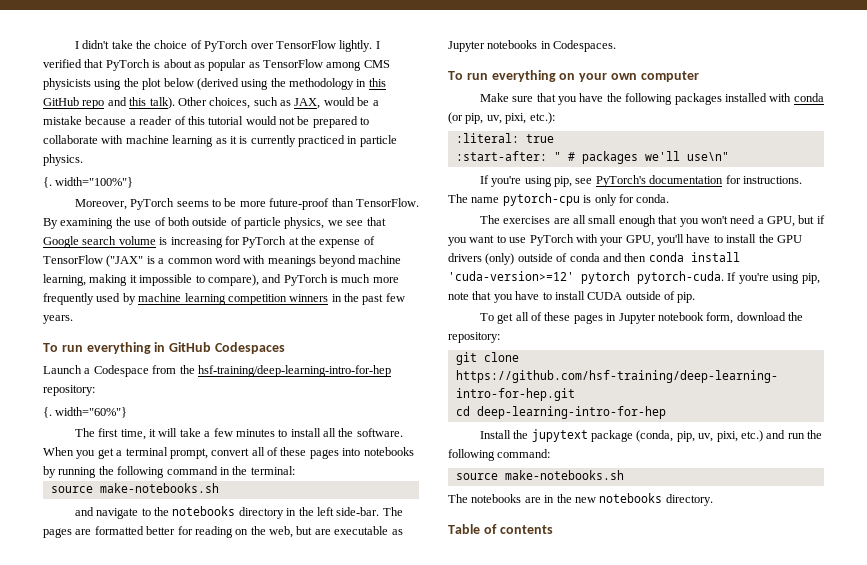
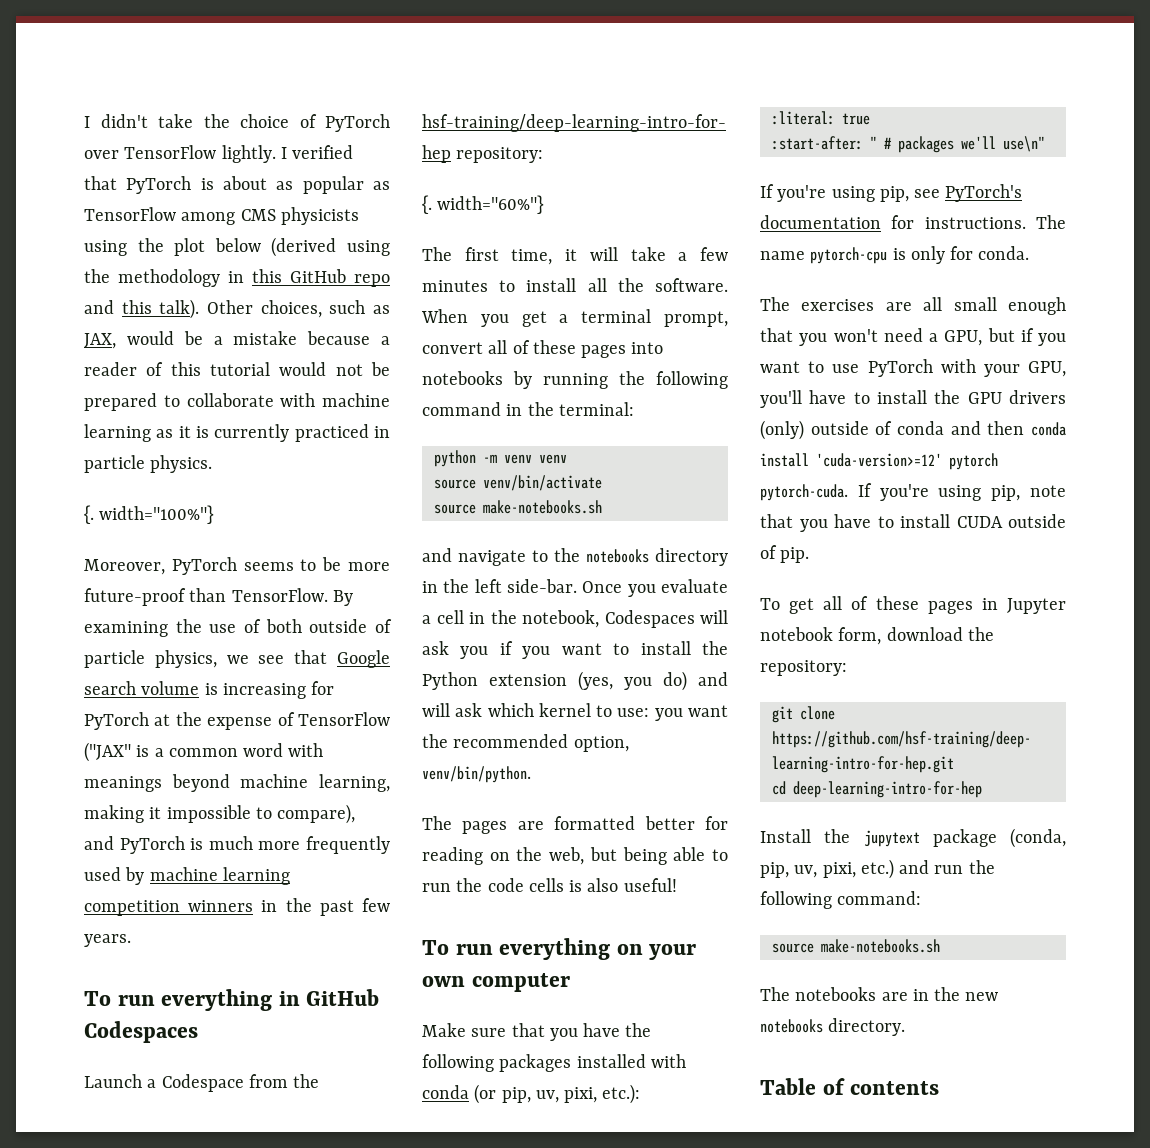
(295, 470) none -> [433,450,567,467] [433,475,602,491] // python -m venv venv // source venv/bin/activate
(380, 511) none -> [582,579,728,597] [422,610,728,628] [422,641,728,659] [422,671,728,691] [422,703,728,721] [422,734,629,752] [422,766,531,783] Once you evaluate a cell in the notebook, Codespaces will ask you if you want to install the Python extension (yes, you do) and will ask which kernel to use: you want the recommended option, venv/bin/python. //
[314,526,403,535] [448,40,617,52] are executable as Jupyter notebooks in Codespaces. -> [622,847,728,865] [422,878,677,892] being able to run the code cells is also useful!

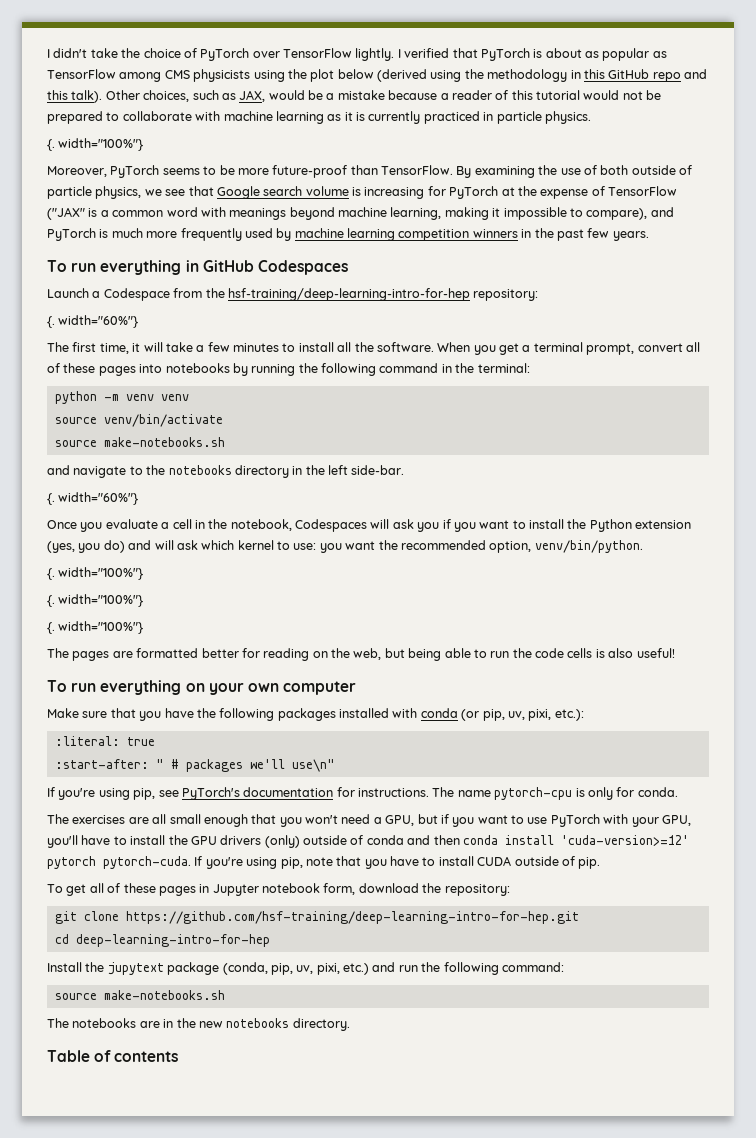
(577, 586) none -> [47,492,139,505] // {. width="60%"} //
(531, 774) none -> [47,567,144,580] [47,594,144,607] [47,621,144,634] // {. width="100%"} // {. width="100%"} // {. width="100%"}

